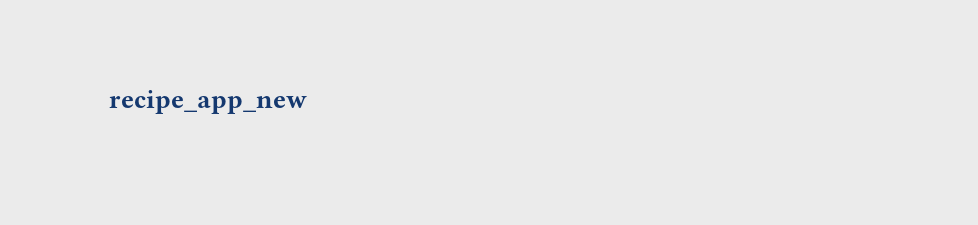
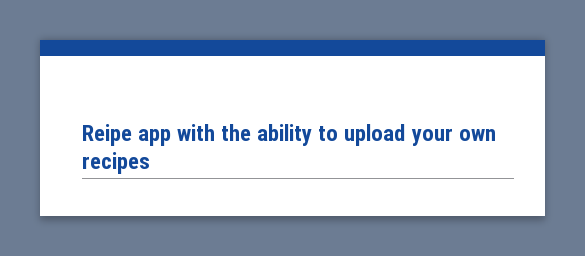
[109,90,307,114] recipe_app_new -> [82,124,496,146] [82,152,150,174] Reipe app with the ability to upload your own recipes

